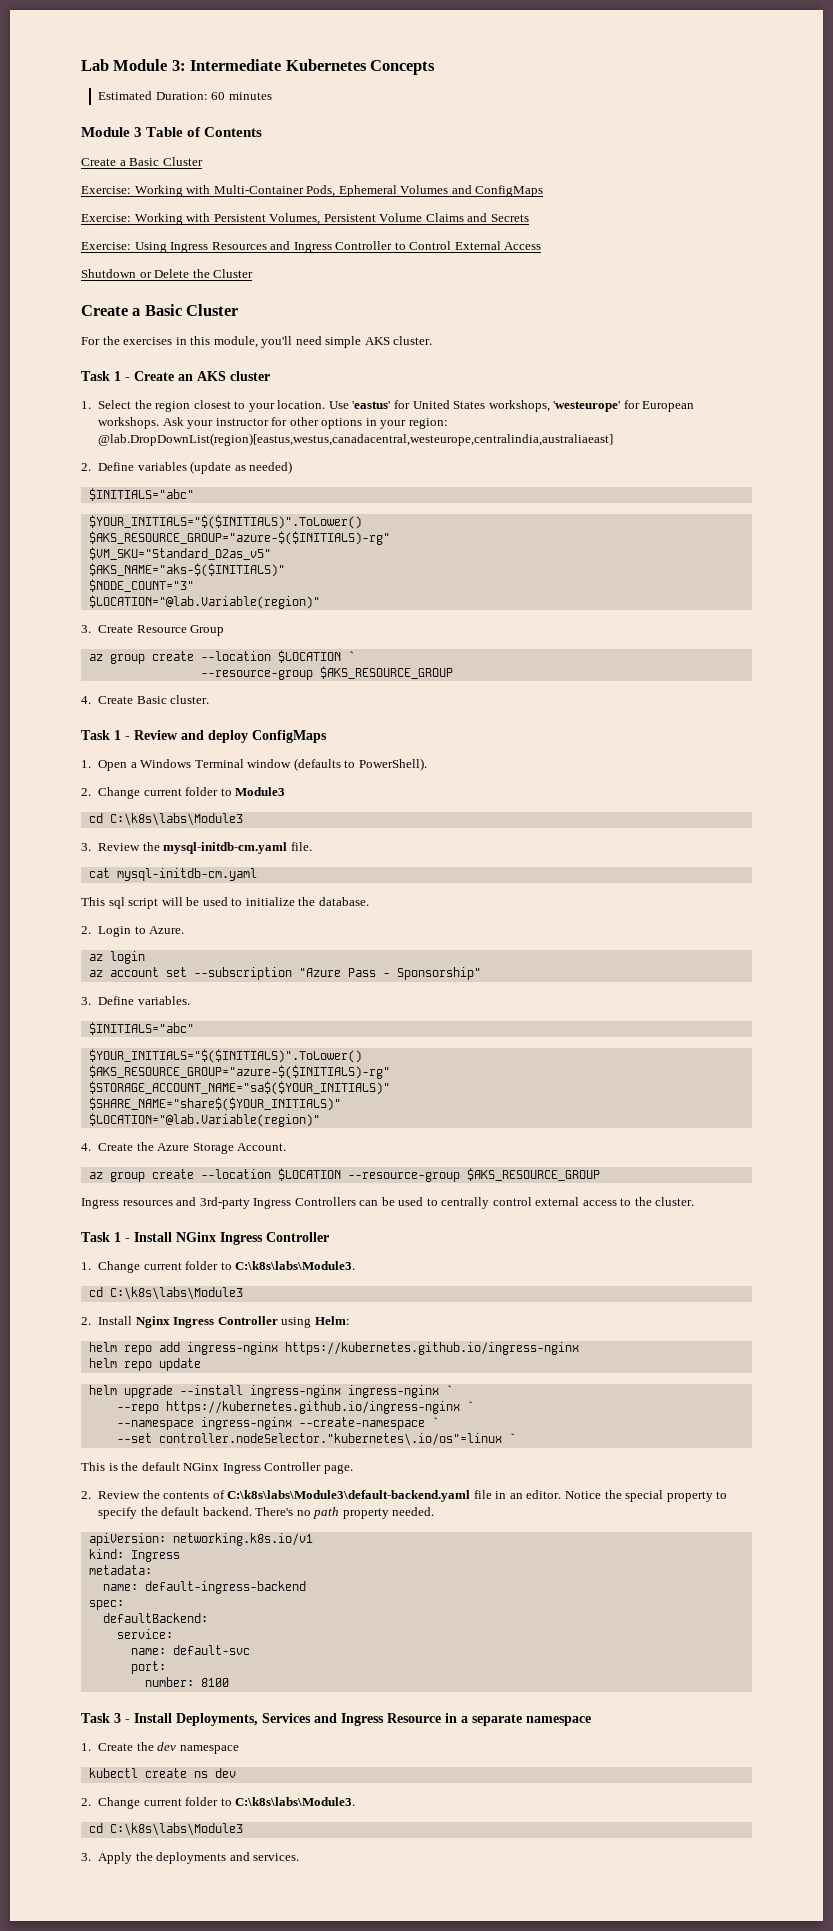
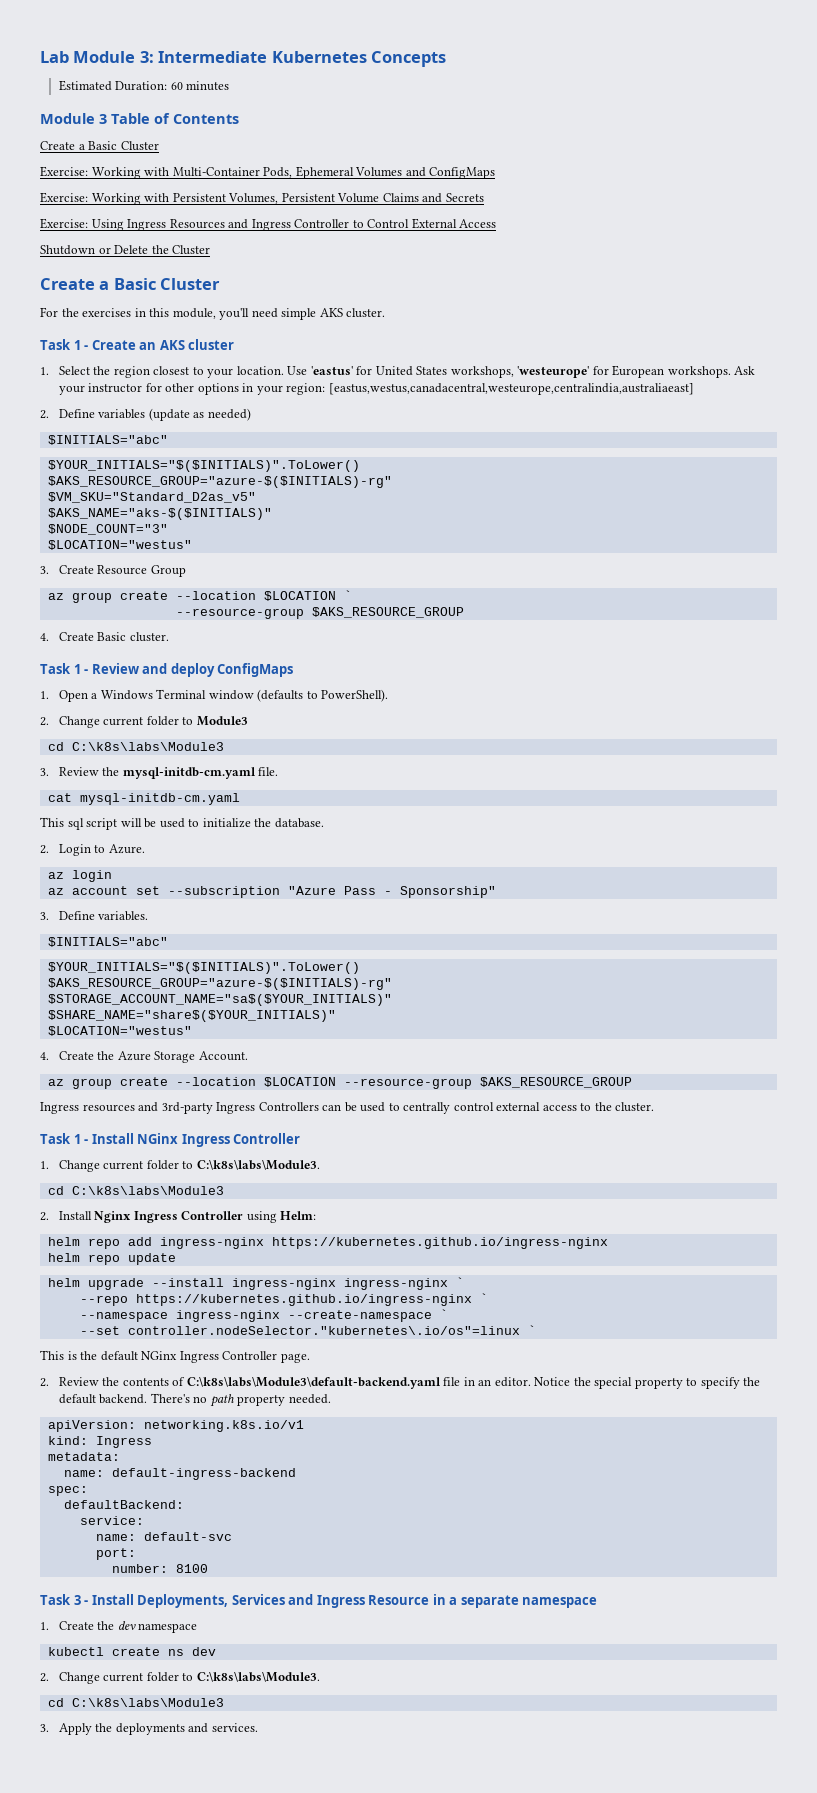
[98,433,614,446] @lab.DropDownList(region)[eastus,westus,canadacentral,westeurope,centralindia,australiaeast] -> [328,383,694,395] [eastus,westus,canadacentral,westeurope,centralindia,australiaeast]
[88,595,320,609] $LOCATION="@lab.Variable(region)" -> [47,540,192,550] $LOCATION="westus"
[88,1113,320,1127] $LOCATION="@lab.Variable(region)" -> [47,1026,192,1036] $LOCATION="westus"

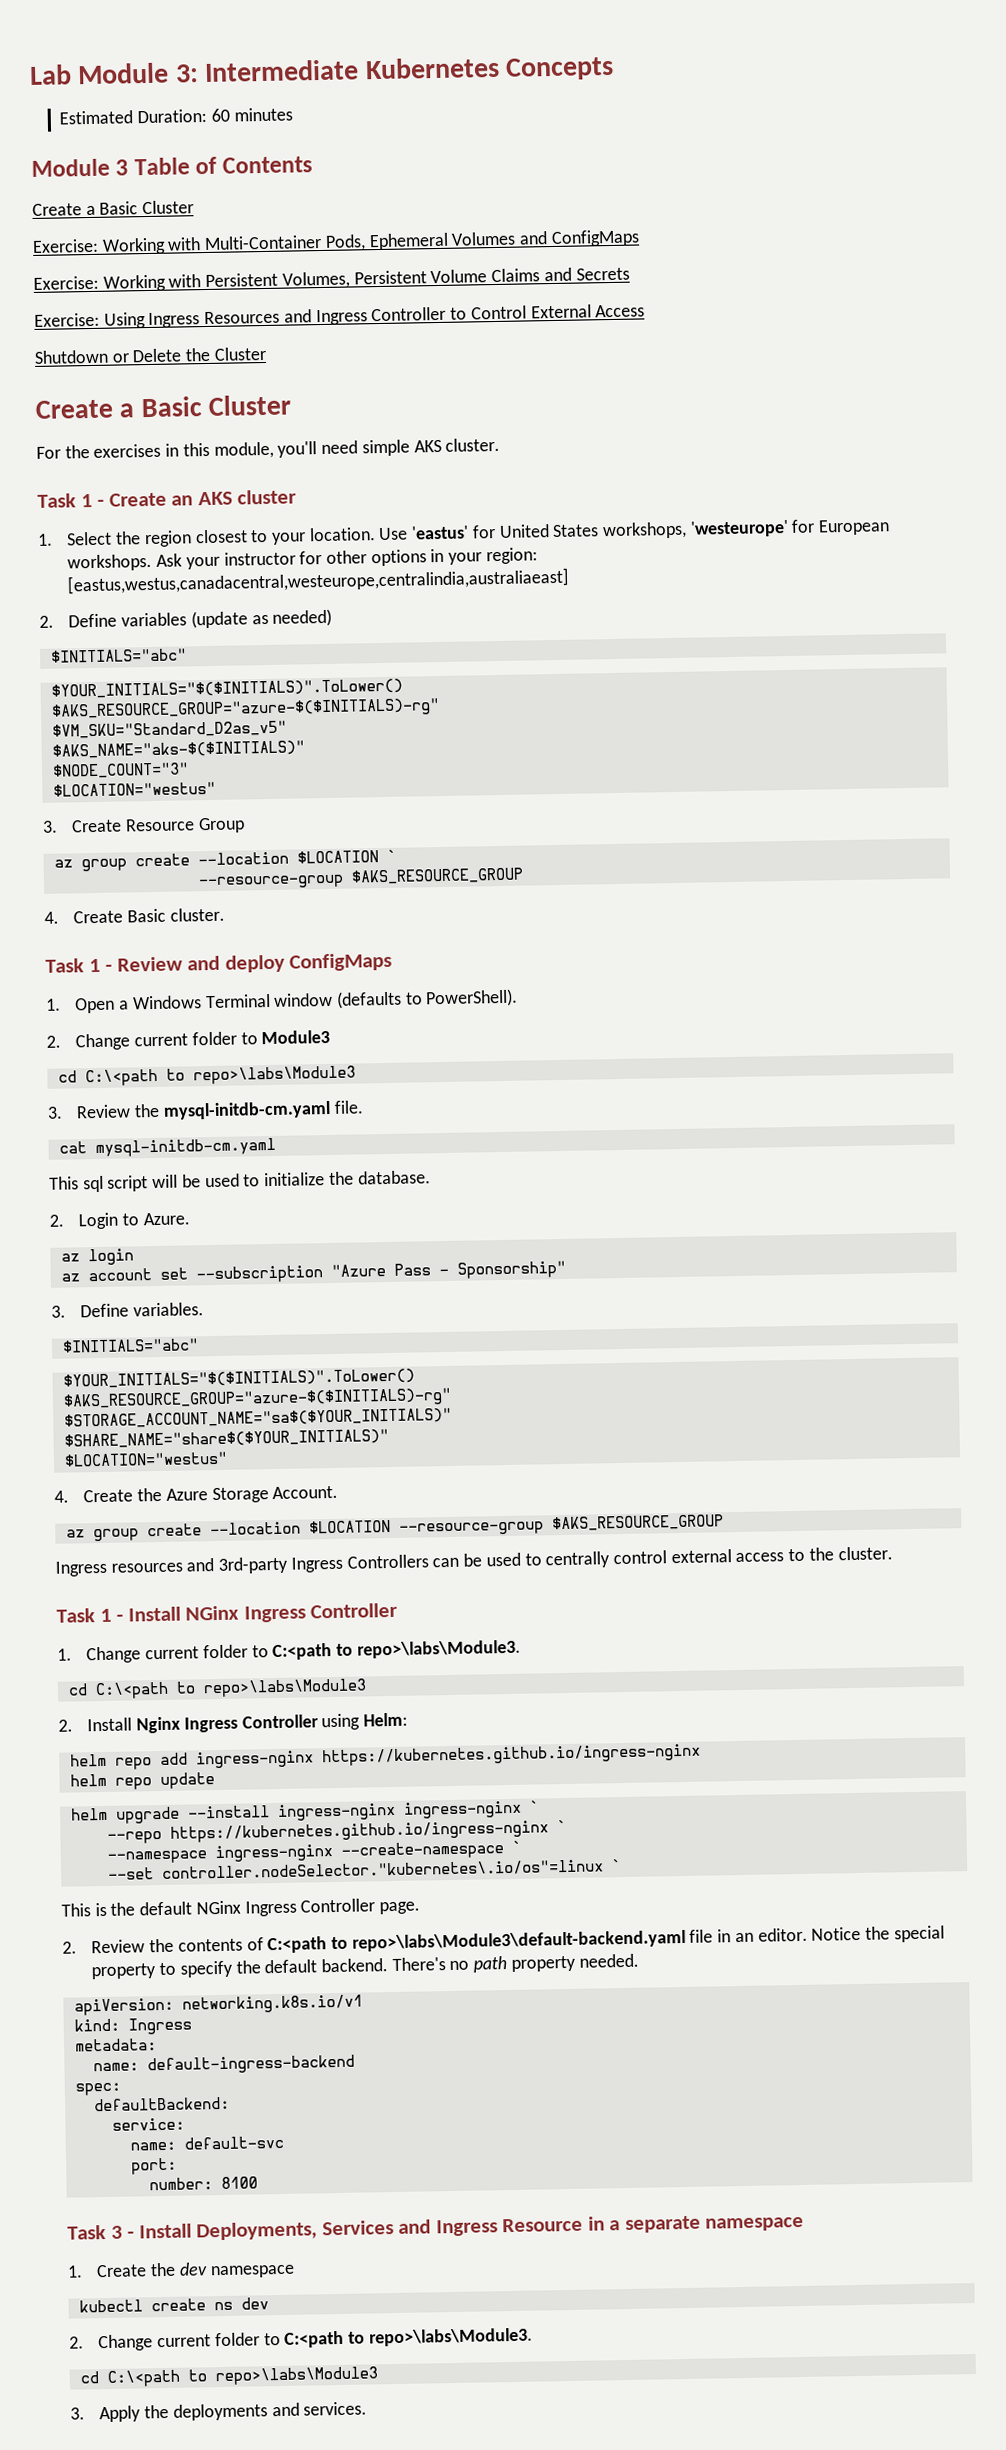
[71,742,224,751] C:\k8s\labs\Module3 -> [84,1065,356,1087] C:\<path to repo>\labs\Module3
[196,1160,320,1170] [47,1186,224,1195] C:\k8s\labs\Module3. // cd C:\k8s\labs\Module3 -> [272,1639,521,1661] [67,1678,367,1700] C:<path to repo>\labs\Module3. // cd C:\<path to repo>\labs\Module3
[186,1377,441,1389] C:\k8s\labs\Module3\default-backend.yaml -> [267,1929,686,1954] C:<path to repo>\labs\Module3\default-backend.yaml
[196,1672,320,1682] [47,1698,224,1707] C:\k8s\labs\Module3. // cd C:\k8s\labs\Module3 -> [284,2327,533,2348] [79,2366,378,2388] C:<path to repo>\labs\Module3. // cd C:\<path to repo>\labs\Module3

